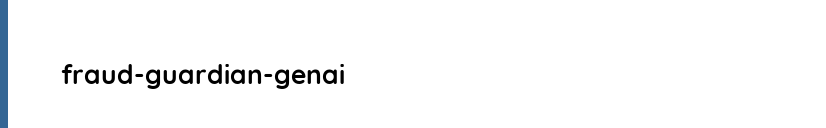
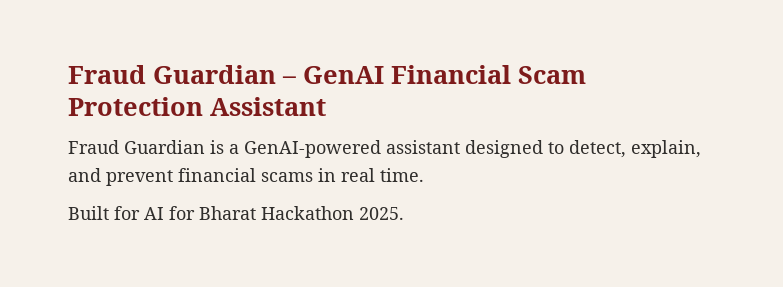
[61,63,345,89] fraud-guardian-genai -> [68,65,586,84] [68,97,326,116] [68,140,701,158] [68,168,424,186] [68,206,404,220] Fraud Guardian – GenAI Financial Scam Protection Assistant // Fraud Guardian is a GenAI-powered assistant designed to detect, explain, and prevent financial scams in real time. // Built for AI for Bharat Hackathon 2025.

